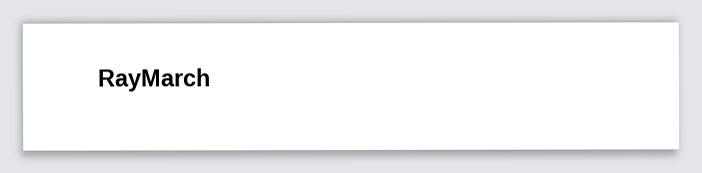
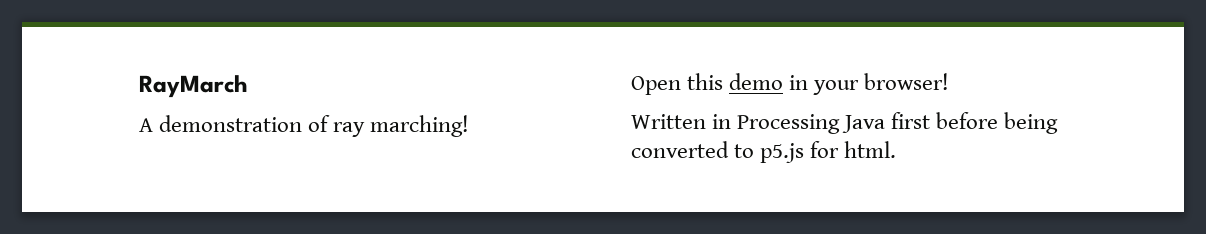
(211, 80) none -> [139,115,470,137] [631,73,950,95] [631,112,1059,134] [631,141,897,163] // A demonstration of ray marching! // Open this demo in your browser! // Written in Processing Java first before being converted to p5.js for html.

